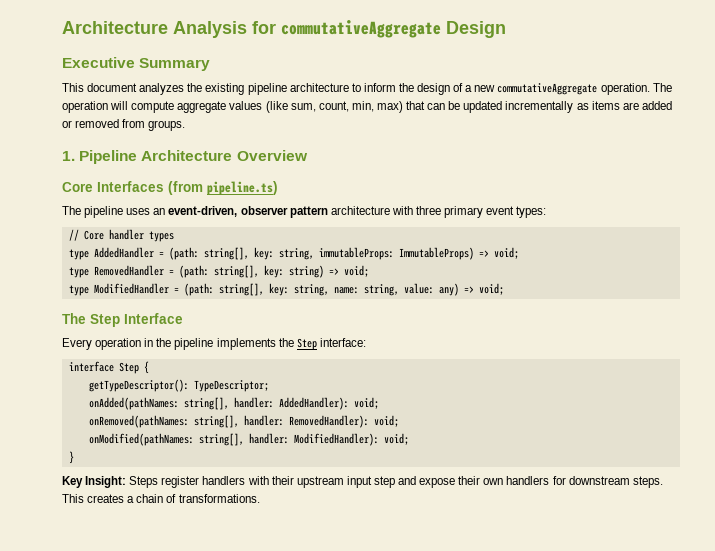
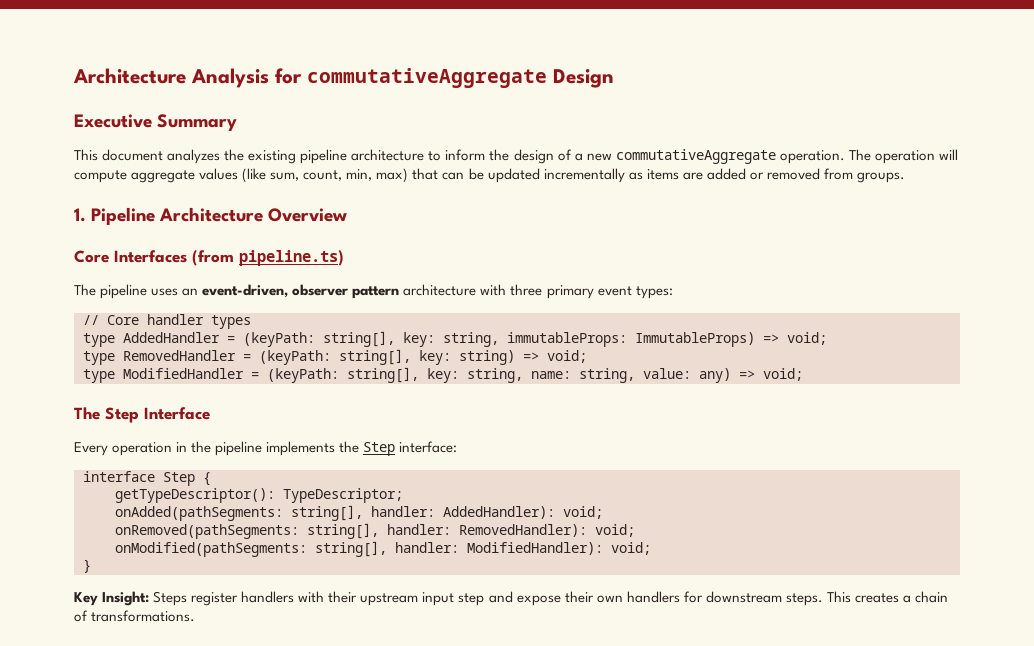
[168,247,199,260] (path: -> [243,332,315,347] (keyPath:
[178,265,209,278] (path: -> [259,350,331,365] (keyPath:
[183,283,214,296] (path: -> [267,368,339,383] (keyPath:
[88,397,179,410] onAdded(pathNames: -> [115,506,283,521] onAdded(pathSegments:
[88,415,189,428] onRemoved(pathNames: -> [115,524,299,539] onRemoved(pathSegments:
[88,433,194,446] onModified(pathNames: -> [115,542,307,557] onModified(pathSegments:

